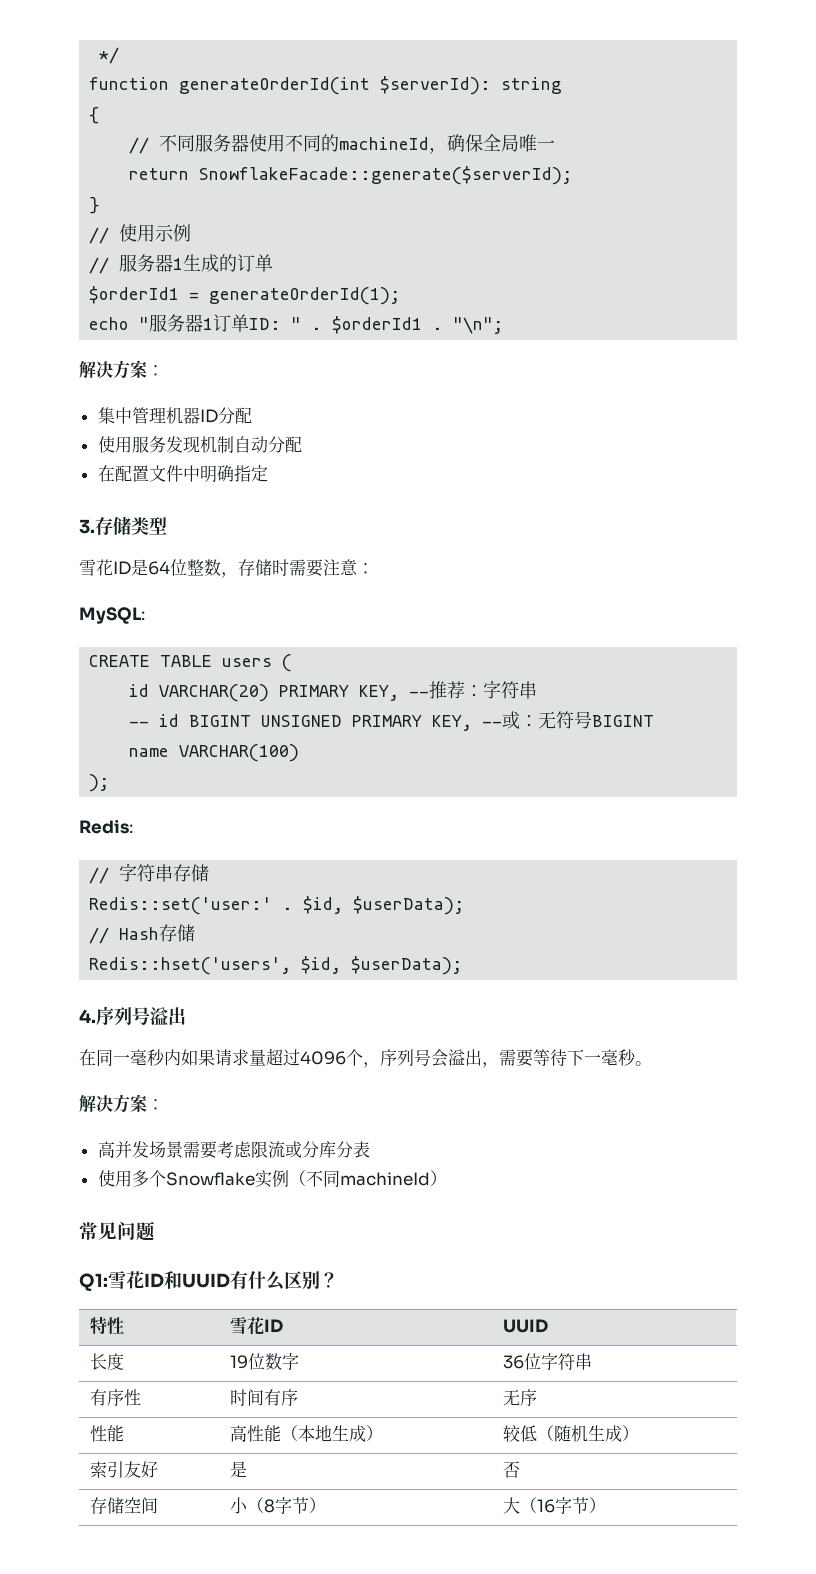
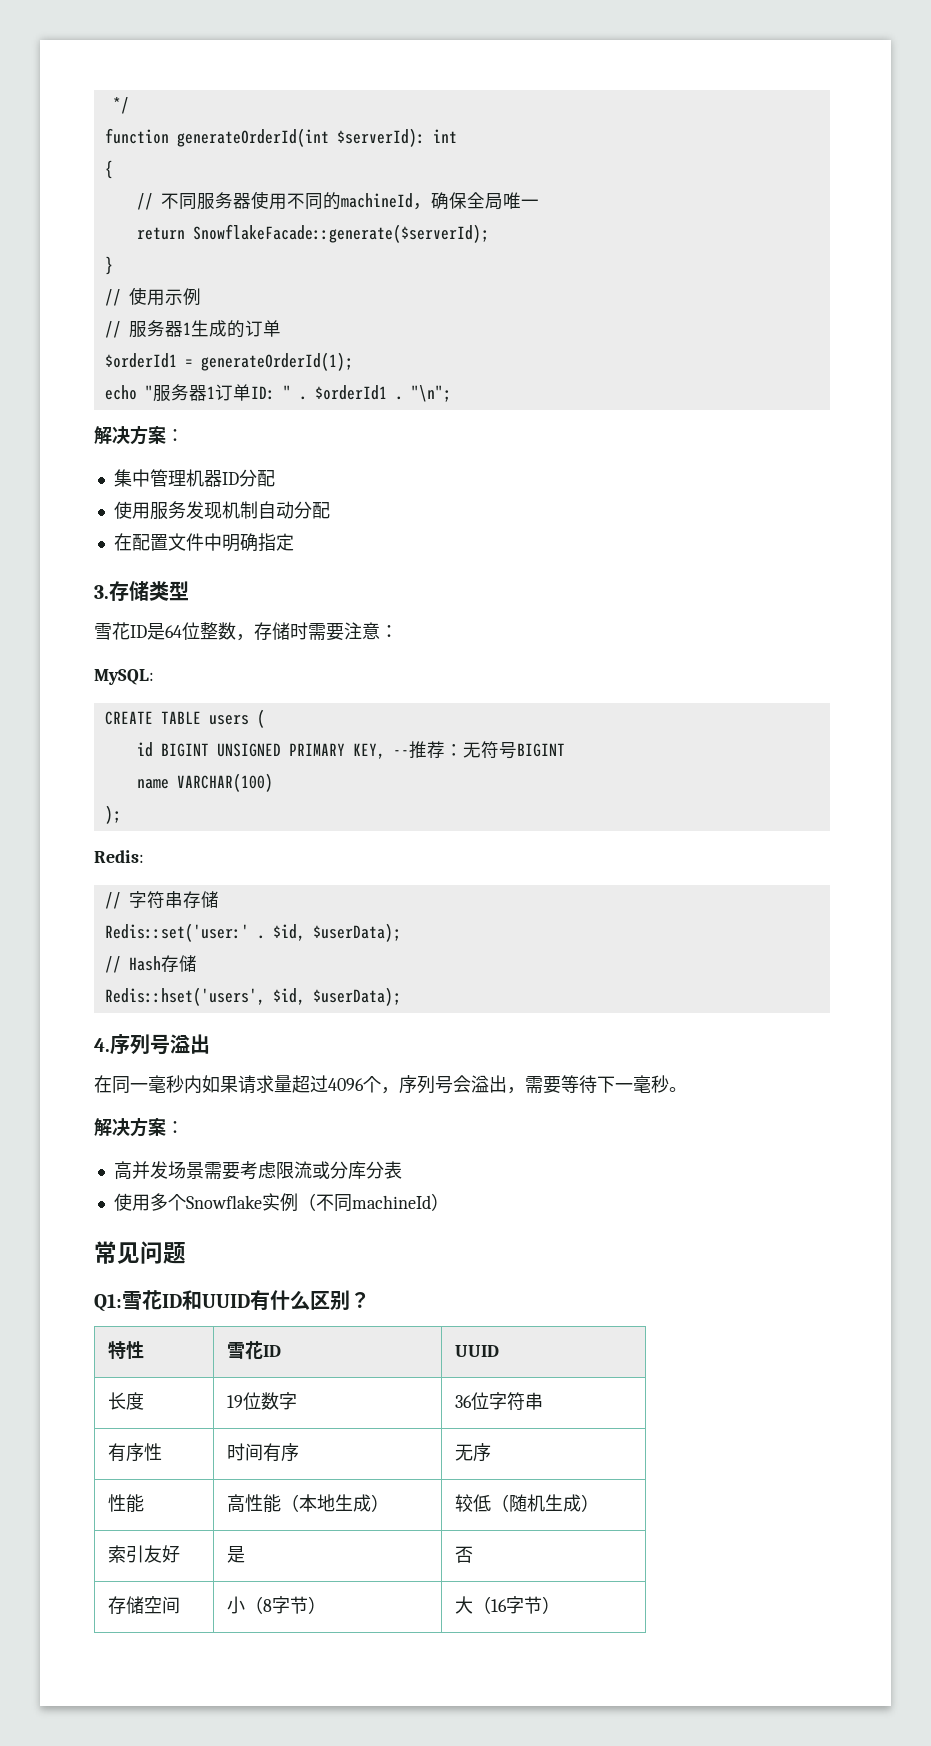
[501,77,563,94] string -> [432,129,457,143] int
[159,684,270,702] VARCHAR(20) -> [160,743,281,757] BIGINT UNSIGNED
[483,680,538,699] [129,711,539,731] 字符串 // -- id BIGINT UNSIGNED PRIMARY KEY, --或： -> (463, 750) none

